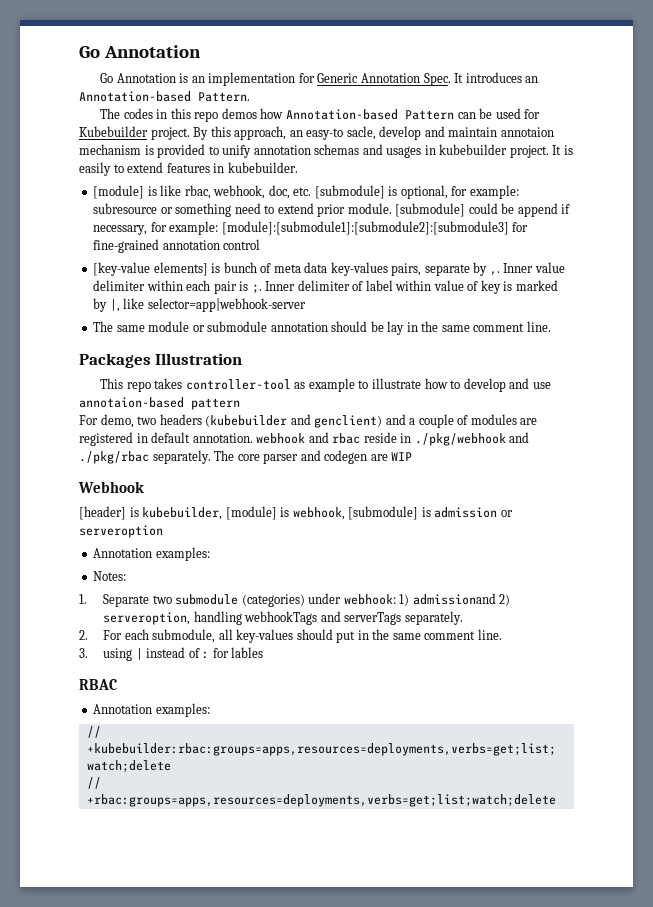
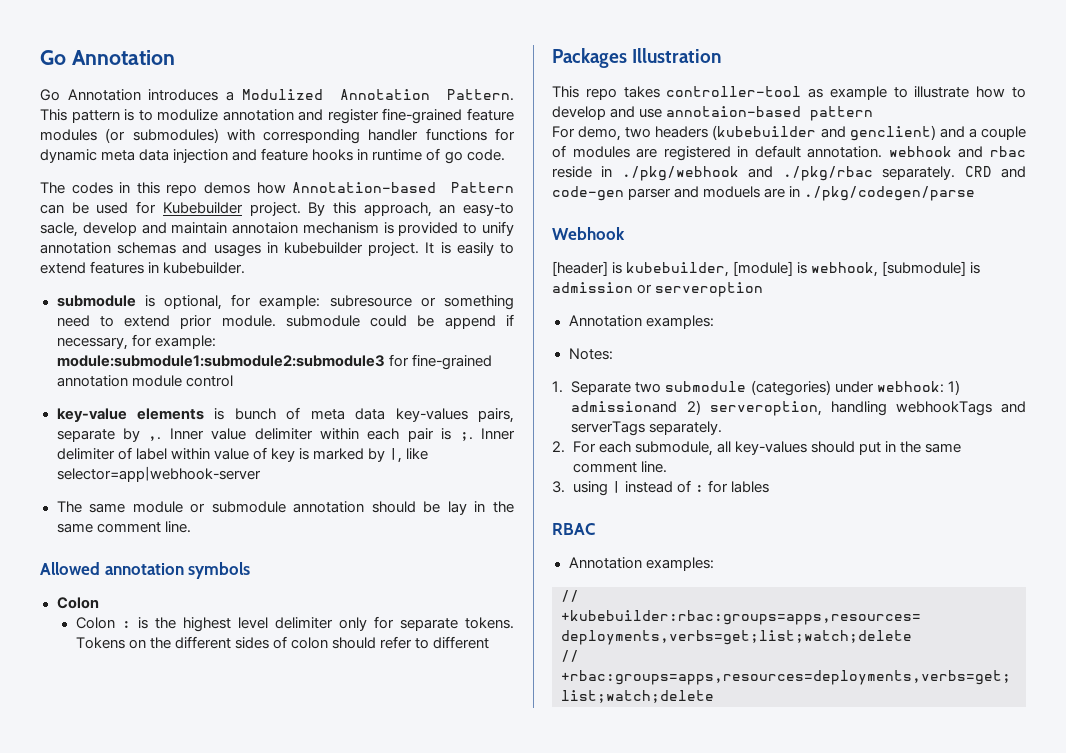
[179,72,539,86] [79,91,250,102] is an implementation for Generic Annotation Spec. It introduces an Annotation-based Pattern. -> [148,89,514,101] [40,108,514,124] [40,128,515,144] [40,148,505,164] introduces a Modulized Annotation Pattern. This pattern is to modulize annotation and register fine-grained feature modules (or submodules) with corresponding handler functions for dynamic meta data injection and feature hooks in runtime of go code.
[93,185,385,199] [module] is like rbac, webhook, doc, etc. [submodule] -> [56,295,136,307] submodule
[395,203,466,217] [submodule] -> [285,315,360,327] submodule
[221,221,509,235] [module]:[submodule1]:[submodule2]:[submodule3] -> [56,355,385,367] module:submodule1:submodule2:submodule3
(220, 245) none -> [131,375,182,387] module
[93,262,208,276] [key-value elements] -> [56,408,204,422] key-value elements
(551, 326) none -> [40,562,251,579] [56,597,99,609] [75,616,515,632] [75,636,490,649] // Allowed annotation symbols // Colon // Colon : is the highest level delimiter only for separate tokens. Tokens on the different sides of colon should refer to different
[214,450,413,464] The core parser and codegen are WIP -> [964,166,1026,178] [552,186,976,201] CRD and code-gen parser and moduels are in ./pkg/codegen/parse

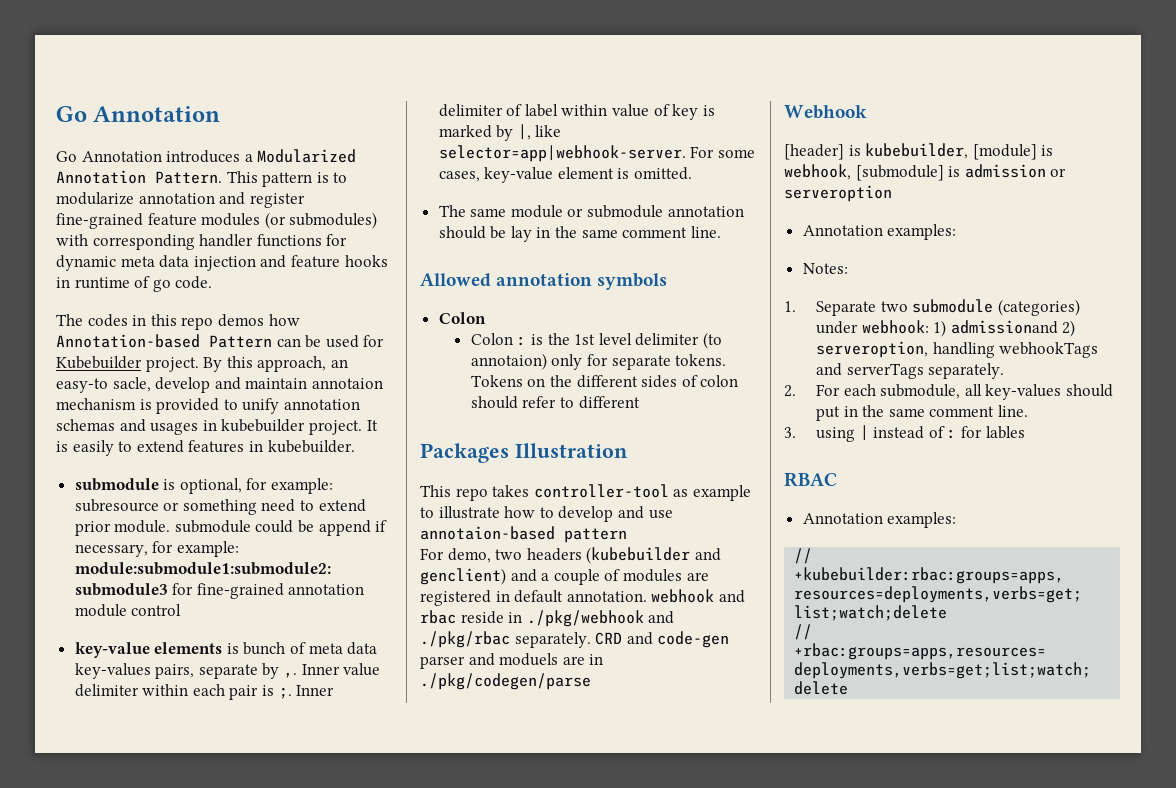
[241,89,323,100] Modulized -> [257,149,357,163] Modularized
[157,109,219,121] modulize -> [56,192,134,205] modularize
[56,466,261,482] selector=app|webhook-server -> [438,145,755,162] [438,167,693,183] selector=app|webhook-server. For some cases, key-value element is omitted.
[182,617,231,632] highest -> [574,334,596,345] 1st
(333, 623) none -> [702,332,722,349] [470,353,547,370] (to annotaion)

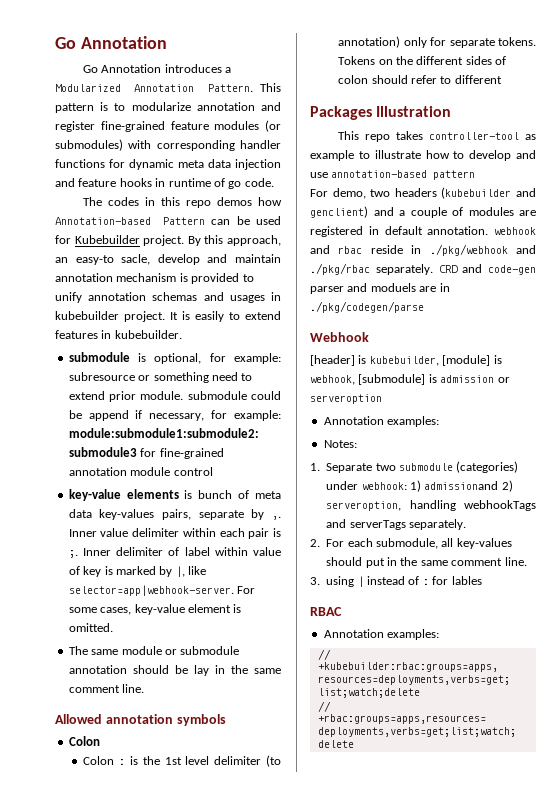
[311,378,383,389] annotaion -> [55,273,113,282] annotation
[470,353,547,370] annotaion) -> [338,36,401,48] annotation)
[420,526,555,540] annotaion-based -> [331,170,428,178] annotation-based

